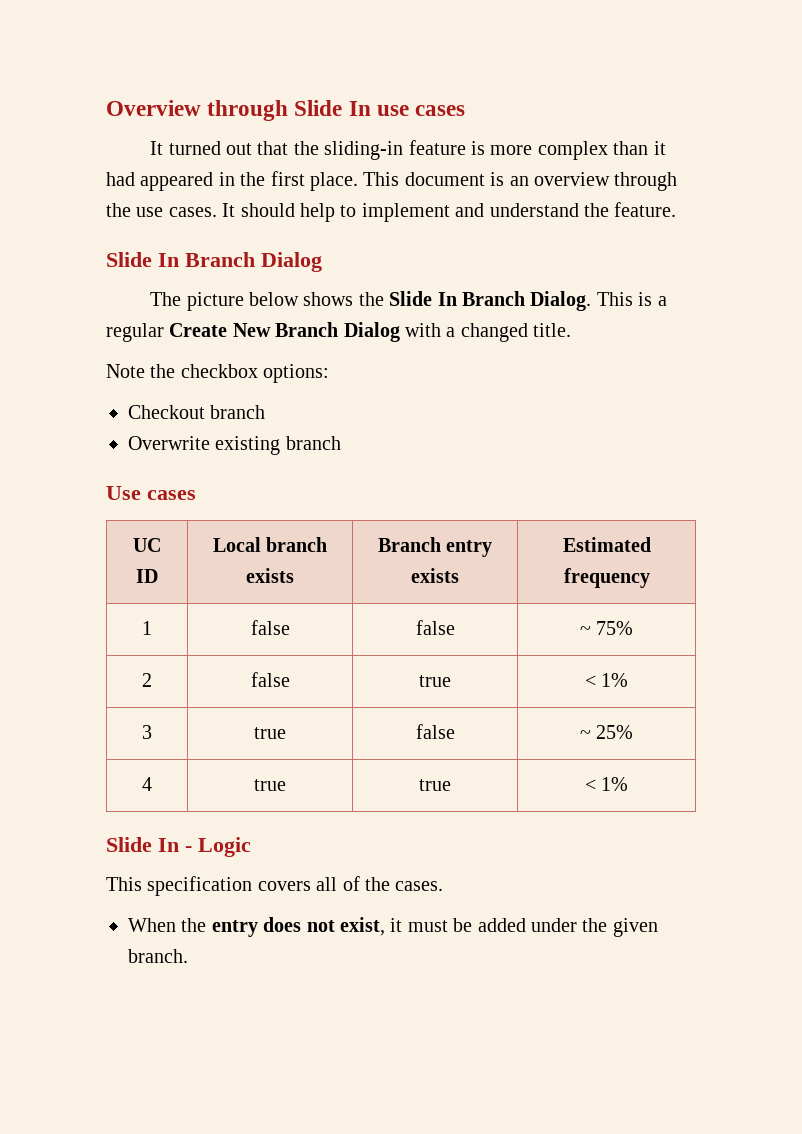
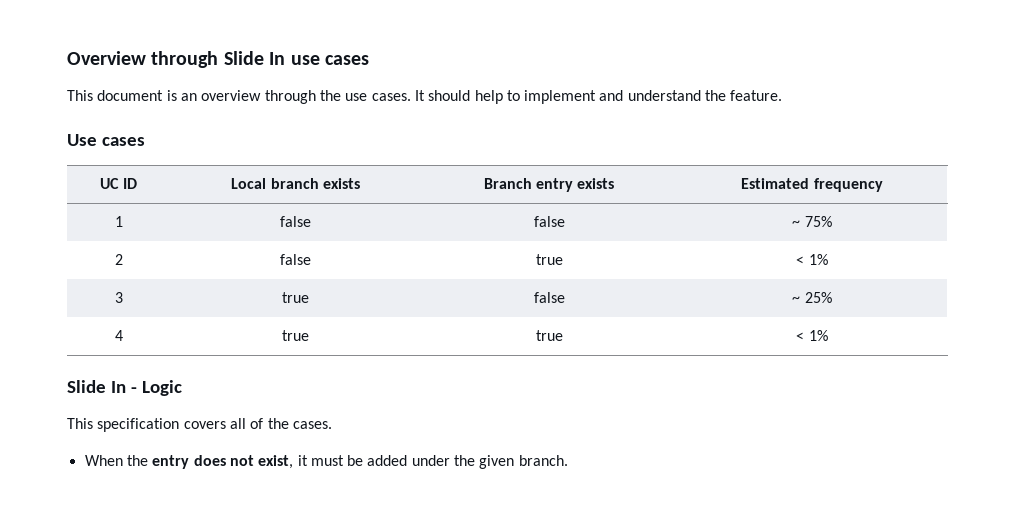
[150,140,666,160] [106,171,358,191] It turned out that the sliding-in feature is more complex than it had appeared in the first place. -> (369, 60) none
[106,252,322,272] [150,291,667,311] [106,322,572,342] [106,364,330,383] [128,405,266,419] [128,436,341,455] // Slide In Branch Dialog // The picture below shows the Slide In Branch Dialog. This is a regular Create New Branch Dialog with a changed title. // Note the checkbox options: // Checkout branch // Overwrite existing branch -> (783, 95) none

